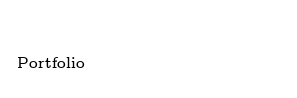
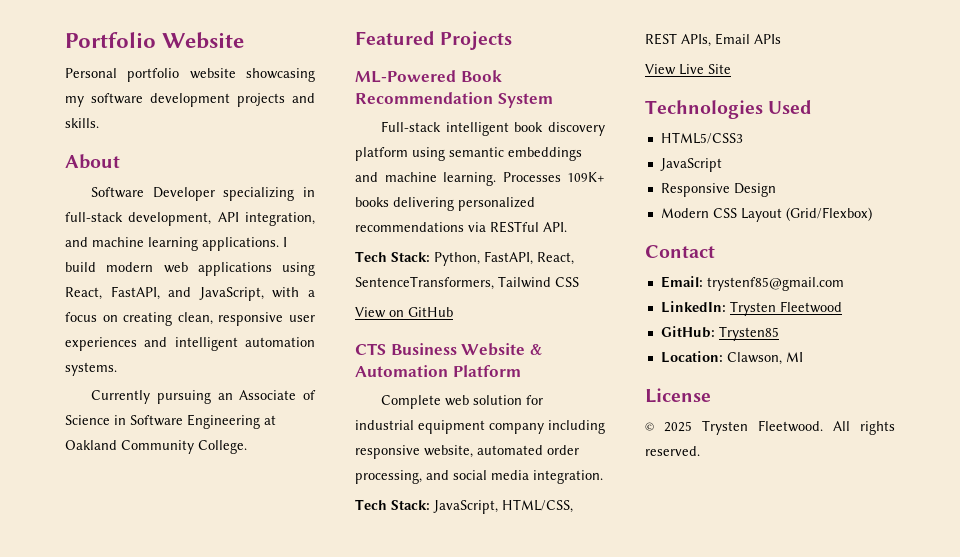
(85, 62) none -> [162,32,245,49] [65,68,315,82] [65,93,315,107] [65,118,99,128] [65,154,120,169] [91,187,315,201] [65,212,315,226] [65,237,287,251] [65,262,315,276] [65,286,315,301] [65,312,315,326] [65,337,315,351] [65,362,117,376] [91,390,316,404] [65,414,276,429] [65,440,247,454] [355,31,513,50] [355,70,502,83] [355,92,553,108] [381,121,605,136] [355,147,582,161] [355,172,605,186] [355,197,535,211] [355,221,567,233] [355,251,574,266] [355,276,579,290] [355,307,453,318] [355,343,542,356] [355,365,521,377] [381,395,544,409] [355,420,605,434] [355,445,579,459] [355,470,603,484] [355,499,573,514] [645,33,781,47] [645,64,731,75] [645,100,813,119] [660,132,743,144] [659,158,722,172] [660,183,776,197] [660,207,872,222] [645,245,715,258] [660,276,844,291] [660,301,842,316] [660,326,779,341] [660,351,803,365] [645,388,711,403] [645,420,895,435] [645,446,700,456] Website // Personal portfolio website showcasing my software development projects and skills. // About // Software Developer specializing in full-stack development, API integration, and machine learning applications. I build modern web applications using React, FastAPI, and JavaScript, with a focus on creating clean, responsive user experiences and intelligent automation systems. // Currently pursuing an Associate of Science in Software Engineering at Oakland Community College. // Featured Projects // ML-Powered Book Recommendation System // Full-stack intelligent book discovery platform using semantic embeddings and machine learning. Processes 109K+ books delivering personalized recommendations via RESTful API. // Tech Stack: Python, FastAPI, React, SentenceTransformers, Tailwind CSS // View on GitHub // CTS Business Website & Automation Platform // Complete web solution for industrial equipment company including responsive website, automated order processing, and social media integration. // Tech Stack: JavaScript, HTML/CSS, REST APIs, Email APIs // View Live Site // Technologies Used // HTML5/CSS3 // JavaScript // Responsive Design // Modern CSS Layout (Grid/Flexbox) // Contact // Email: trystenf85@gmail.com // LinkedIn: Trysten Fleetwood // GitHub: Trysten85 // Location: Clawson, MI // License // © 2025 Trysten Fleetwood. All rights reserved.

